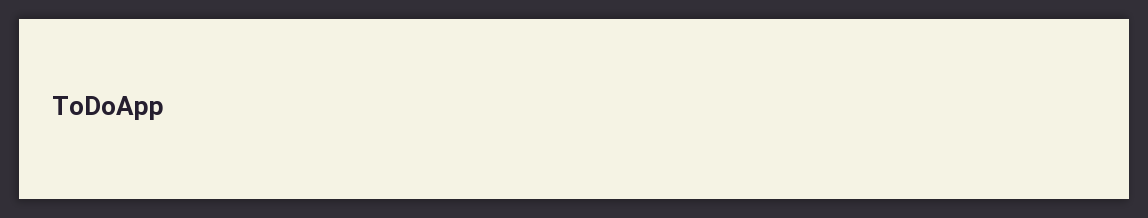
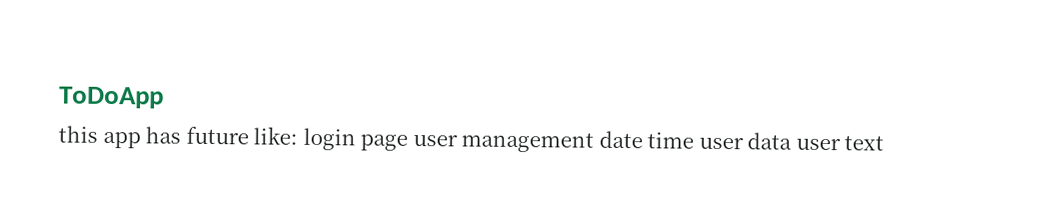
(164, 108) none -> [58,125,885,153] // this app has future like: login page user management date time user data user text

